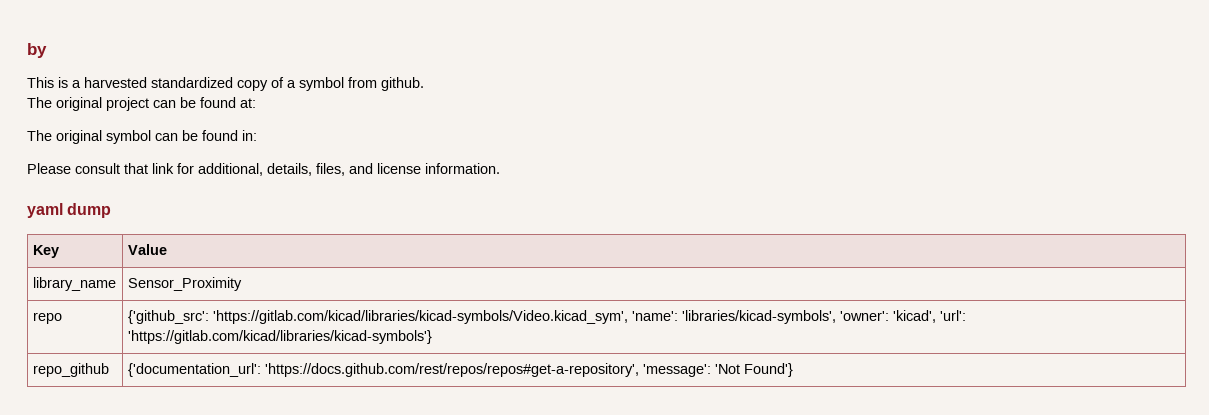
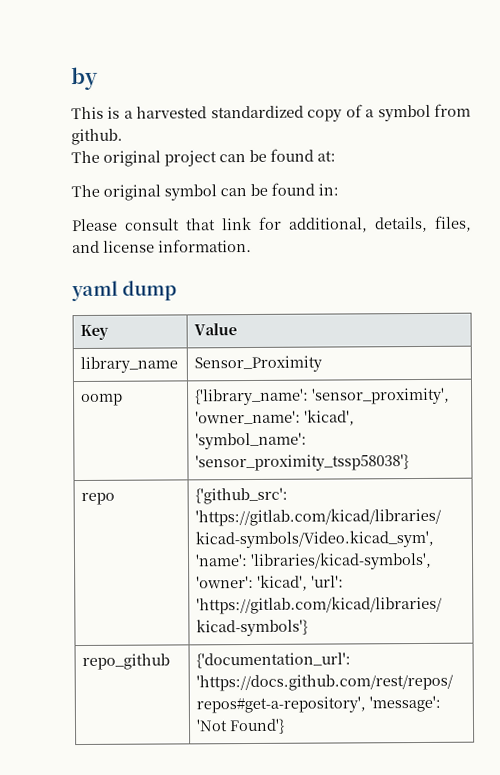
(242, 284) none -> [81,393,124,407] [195,387,451,406] [195,409,356,426] [195,432,308,450] [195,454,410,472] // oomp | {'library_name': 'sensor_proximity', 'owner_name': 'kicad', 'symbol_name': 'sensor_proximity_tssp58038'}

